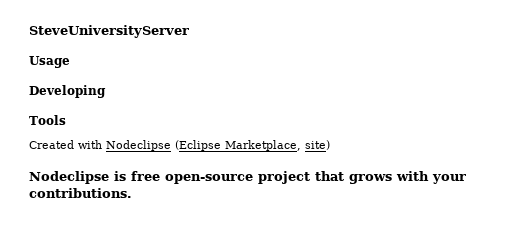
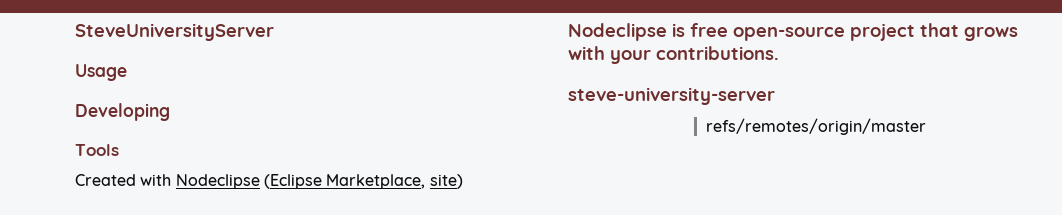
(132, 193) none -> [568,87,775,105] [705,118,926,135] // steve-university-server // refs/remotes/origin/master

